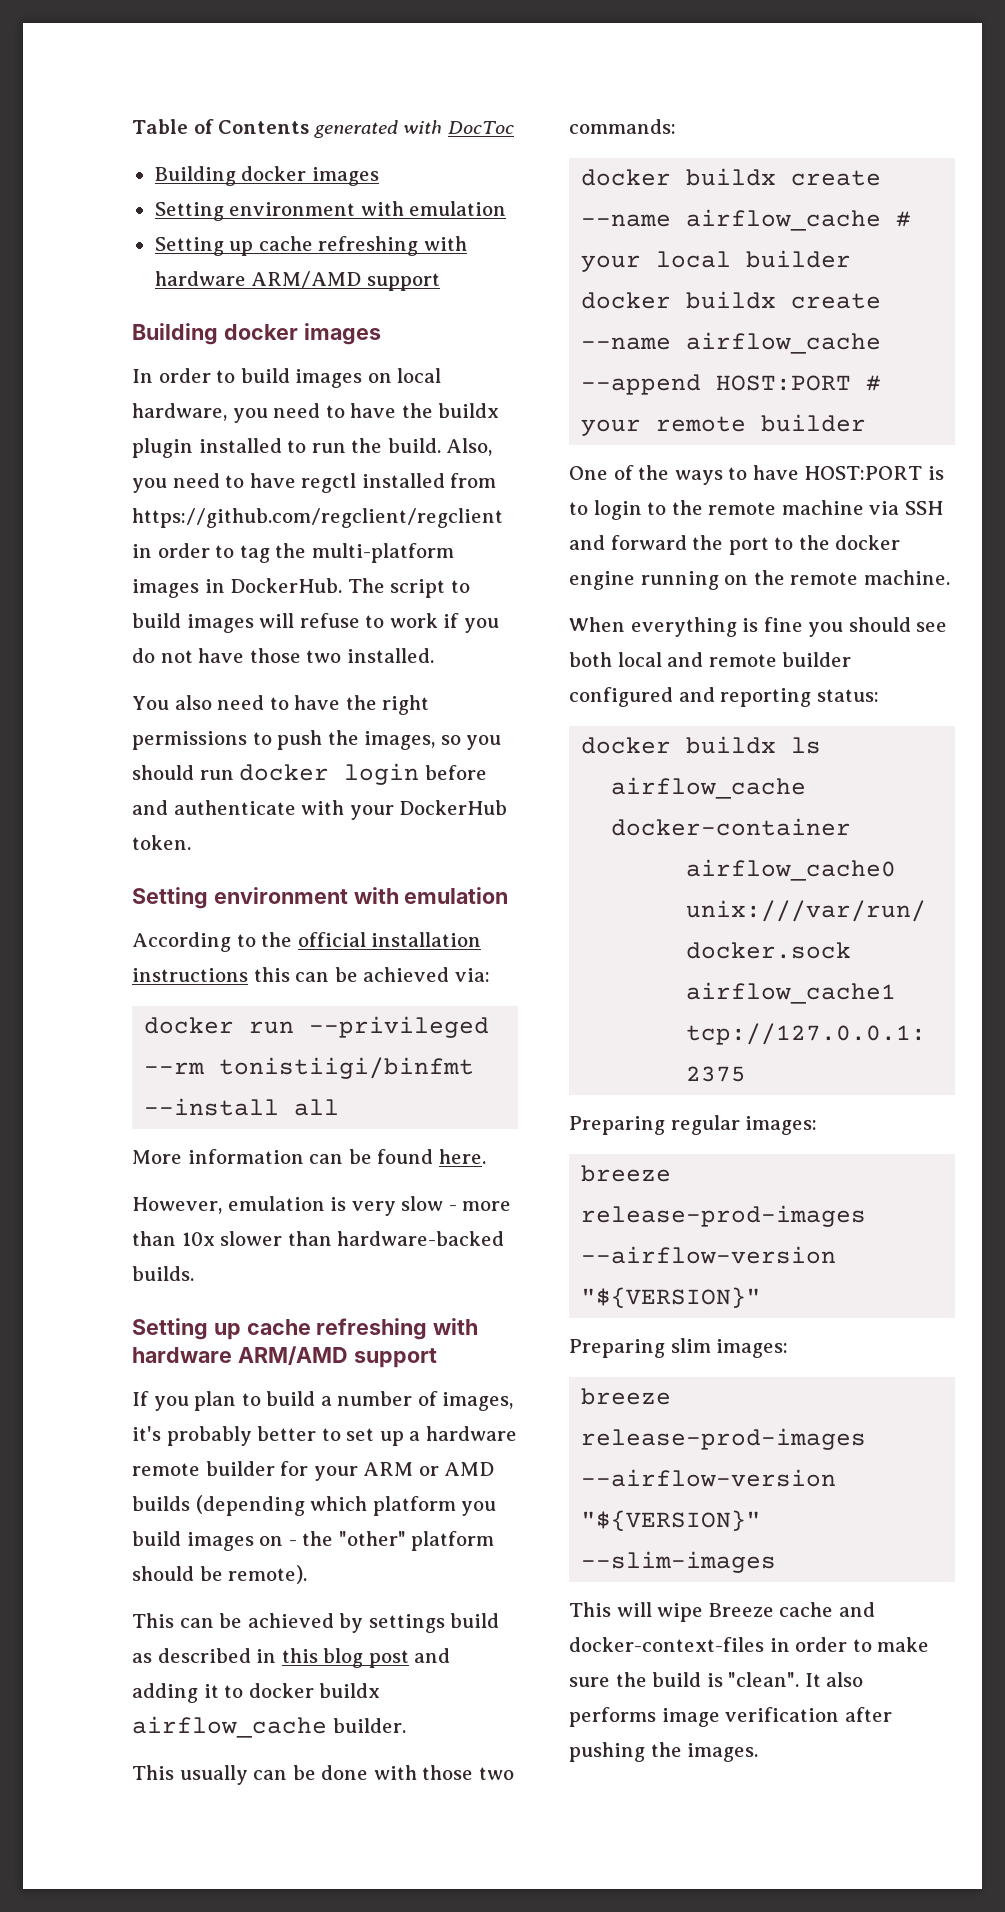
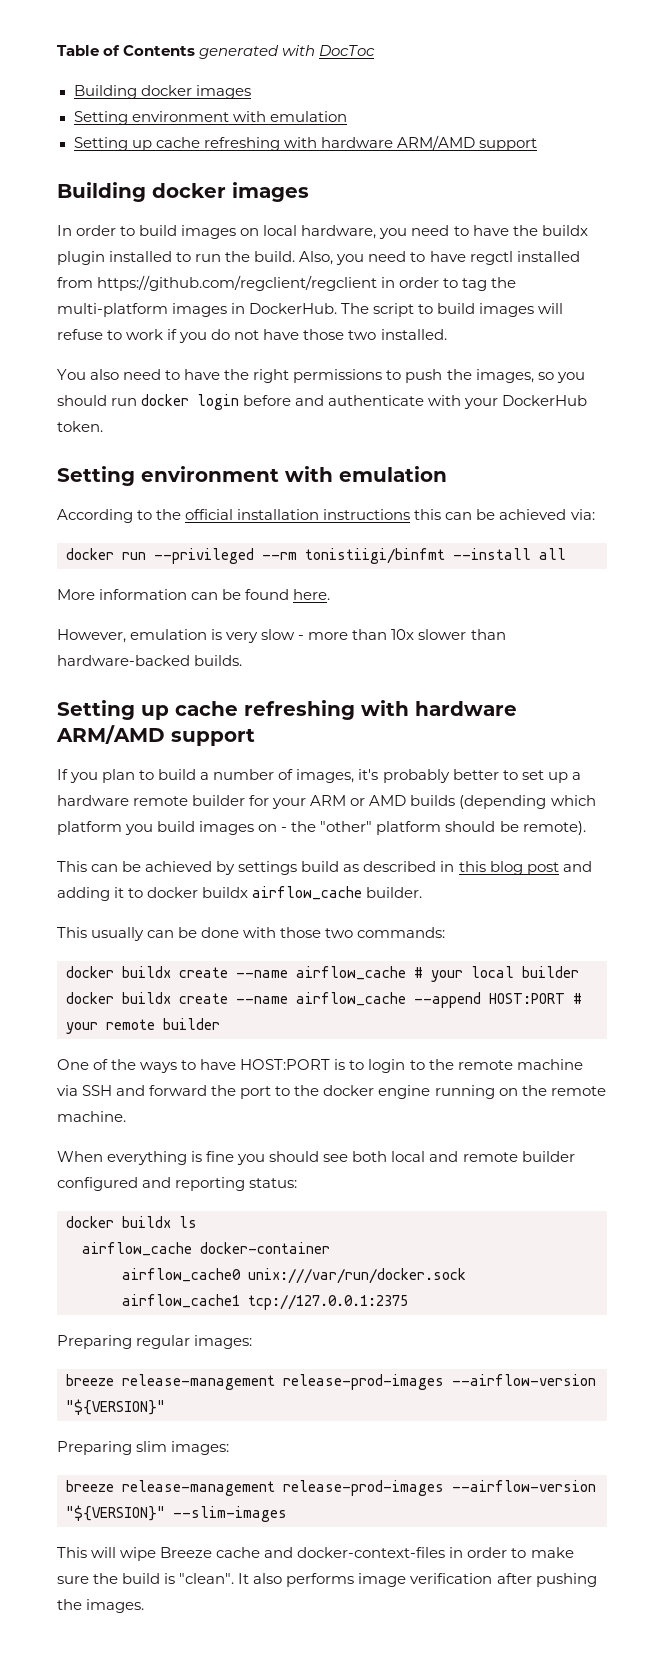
(672, 1173) none -> [122,1374,275,1390] release-management
(672, 1396) none -> [122,1480,275,1496] release-management

